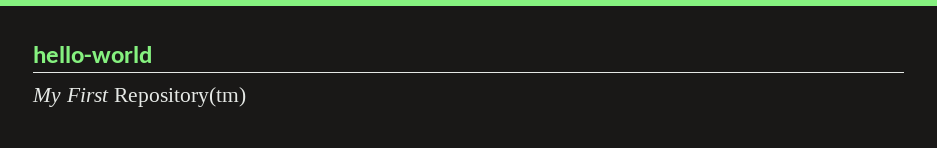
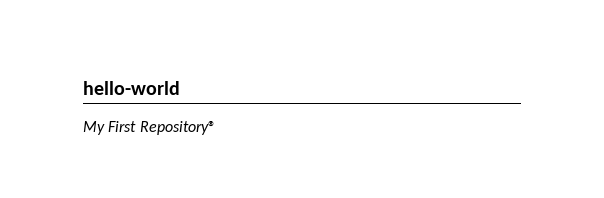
[113,87,246,107] Repository(tm) -> [139,121,216,135] Repository®

